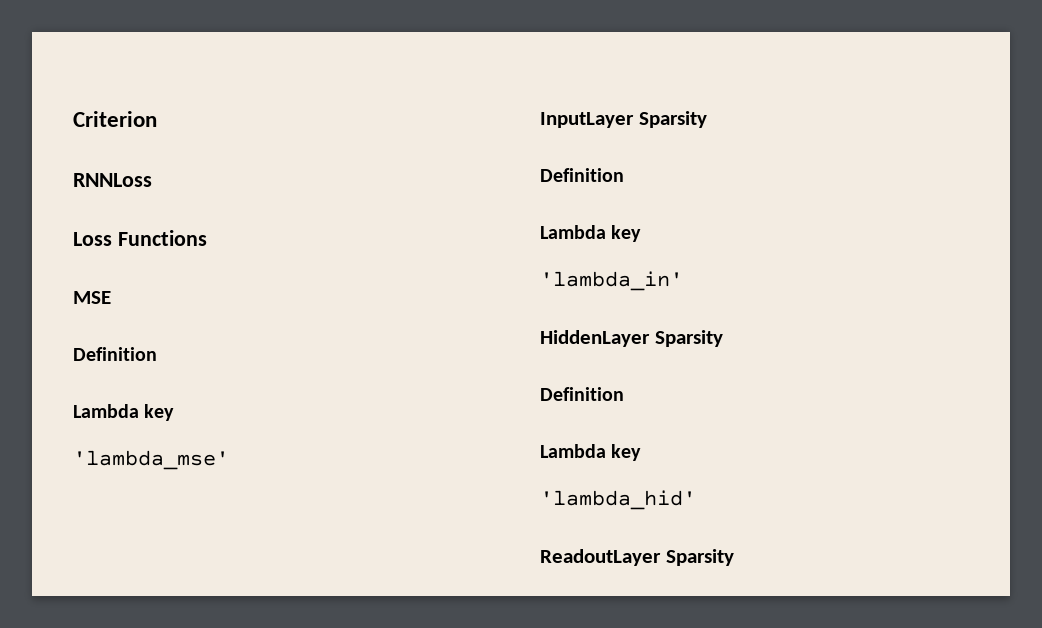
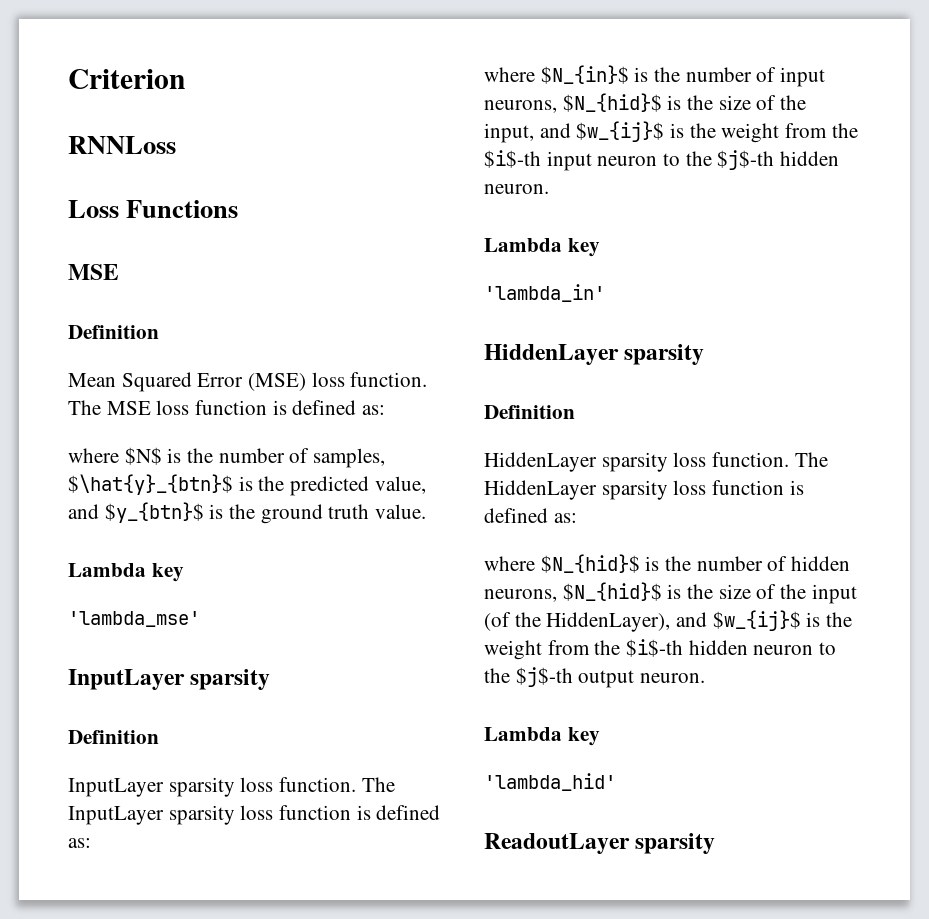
(157, 354) none -> [68,372,428,392] [68,400,386,415] [68,447,386,468] [68,474,426,496] [68,502,427,524] // Mean Squared Error (MSE) loss function. The MSE loss function is defined as: // where $N$ is the number of samples, $\hat{y}_{btn}$ is the predicted value, and $y_{btn}$ is the ground truth value.
[638,111,707,128] [540,168,624,182] Sparsity // Definition -> [190,669,271,690] [68,730,159,744] [68,777,395,797] [68,805,441,825] [68,838,91,848] [484,65,826,87] [484,93,807,113] [484,121,858,143] [484,150,840,171] [484,184,549,194] sparsity // Definition // InputLayer sparsity loss function. The InputLayer sparsity loss function is defined as: // where $N_{in}$ is the number of input neurons, $N_{hid}$ is the size of the input, and $w_{ij}$ is the weight from the $i$-th input neuron to the $j$-th hidden neuron.
[654,330,723,347] [540,387,624,401] Sparsity // Definition -> [624,344,705,365] [484,405,575,419] [484,452,828,472] [484,480,804,500] [484,508,577,523] [484,554,851,573] [484,582,857,604] [484,610,853,632] [484,639,837,660] [484,667,706,688] sparsity // Definition // HiddenLayer sparsity loss function. The HiddenLayer sparsity loss function is defined as: // where $N_{hid}$ is the number of hidden neurons, $N_{hid}$ is the size of the input (of the HiddenLayer), and $w_{ij}$ is the weight from the $i$-th hidden neuron to the $j$-th output neuron.
[665,549,734,566] Sparsity -> [635,833,716,854] sparsity

